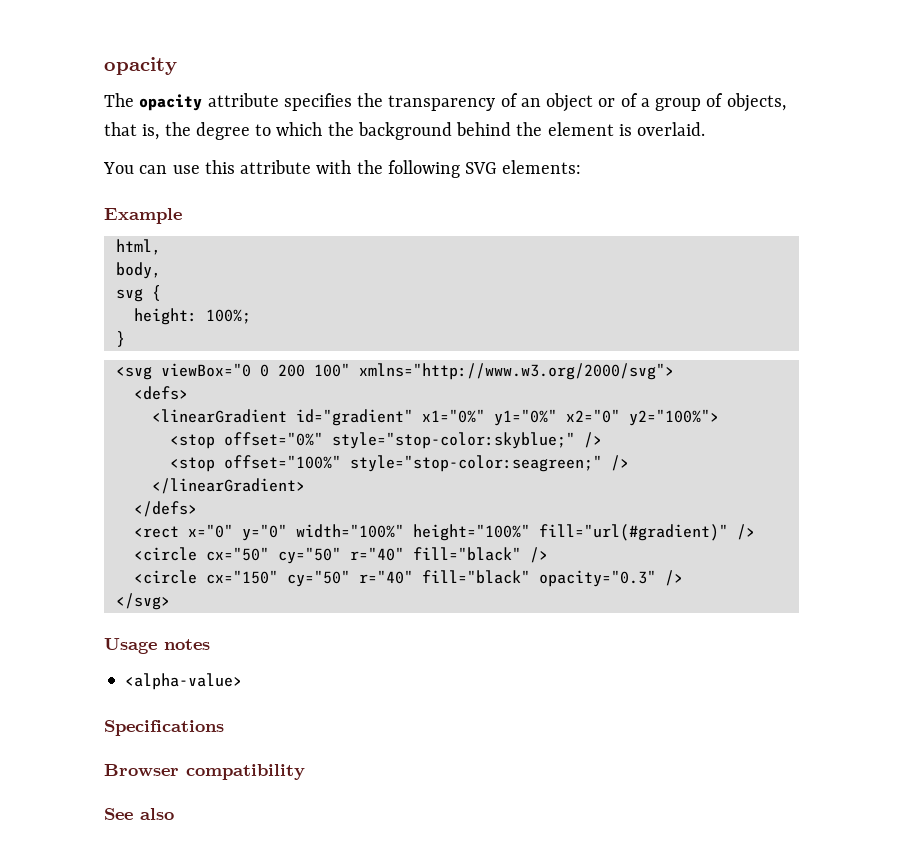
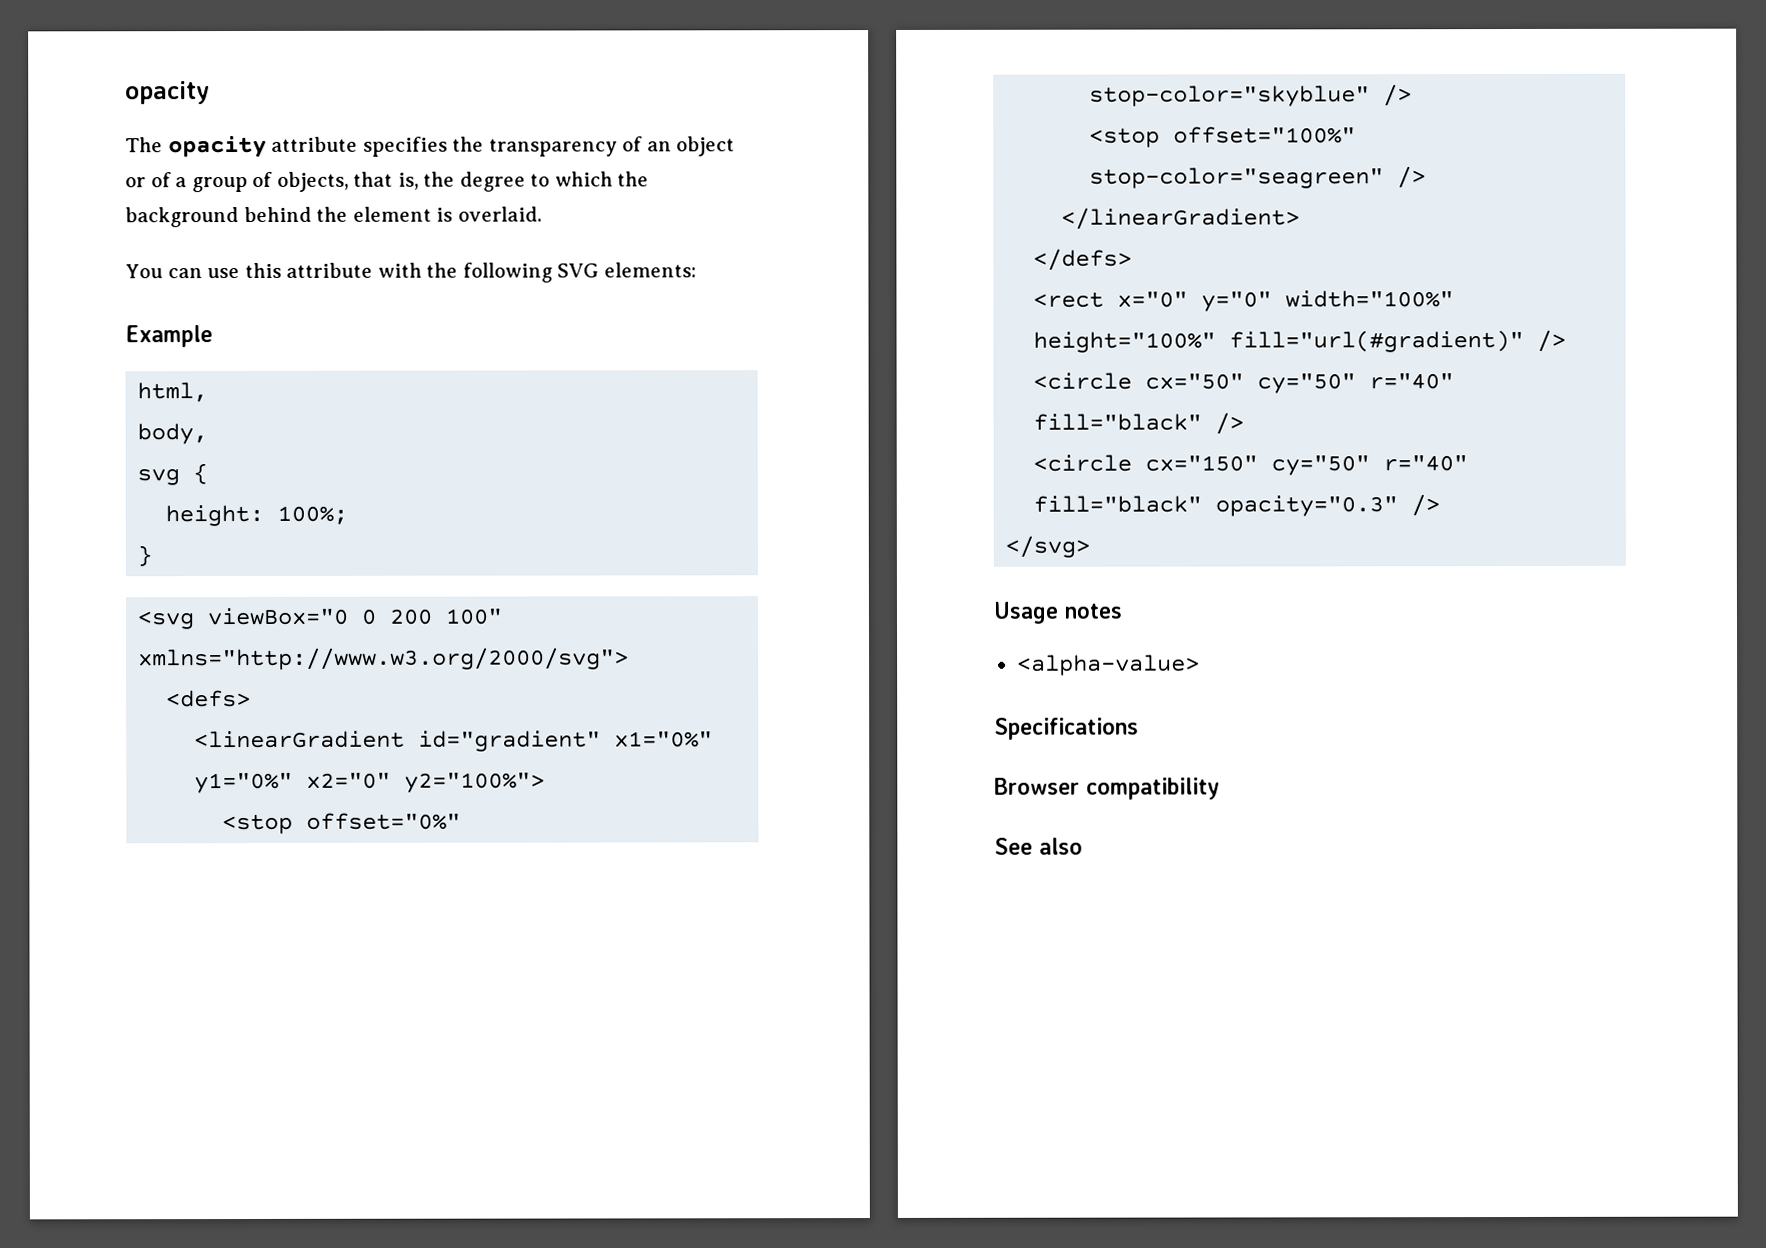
[331,432,575,449] style="stop-color:skyblue;" -> [1089,85,1371,107] stop-color="skyblue"
[349,455,602,472] style="stop-color:seagreen;" -> [1089,167,1385,189] stop-color="seagreen"

